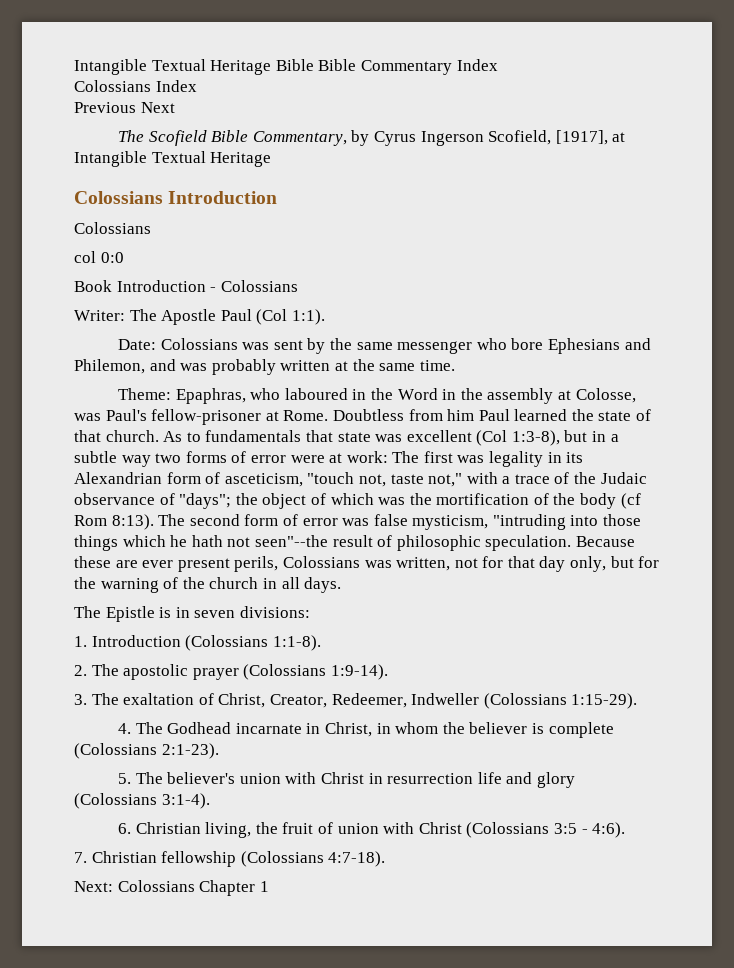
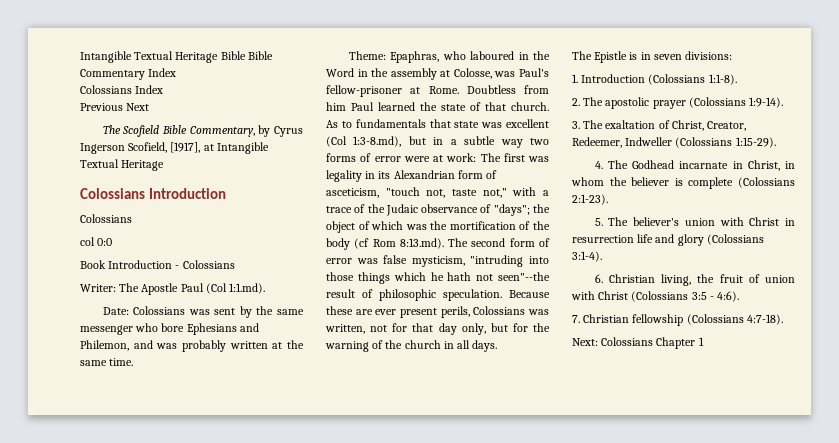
[291,309,325,325] 1:1). -> [229,283,266,294] 1:1.md).
[511,430,560,446] 1:3-8), -> [353,136,402,147] 1:3-8.md),
[111,514,154,530] 8:13). -> [399,238,444,249] 8:13.md).

